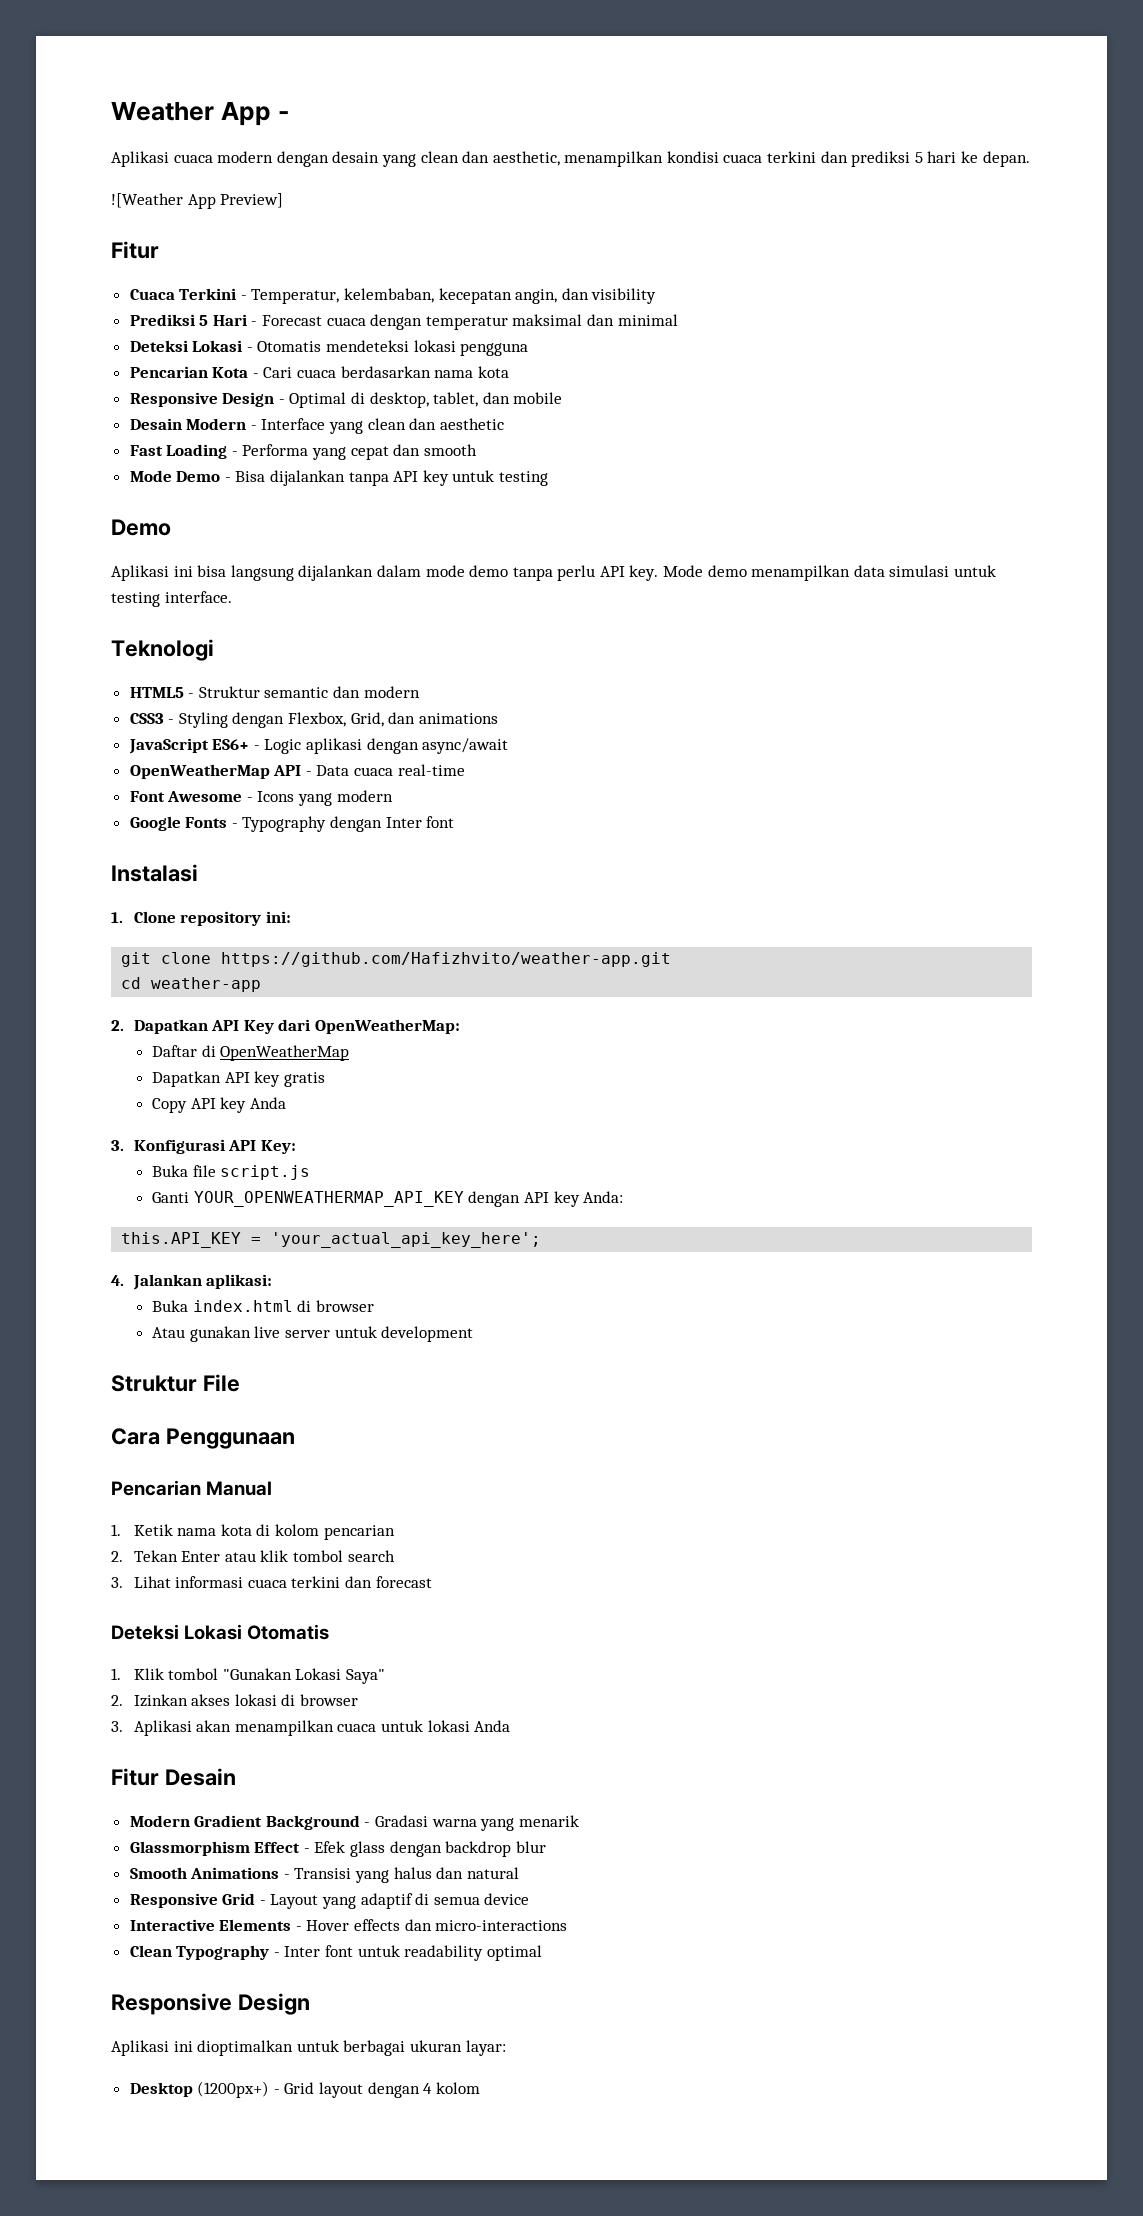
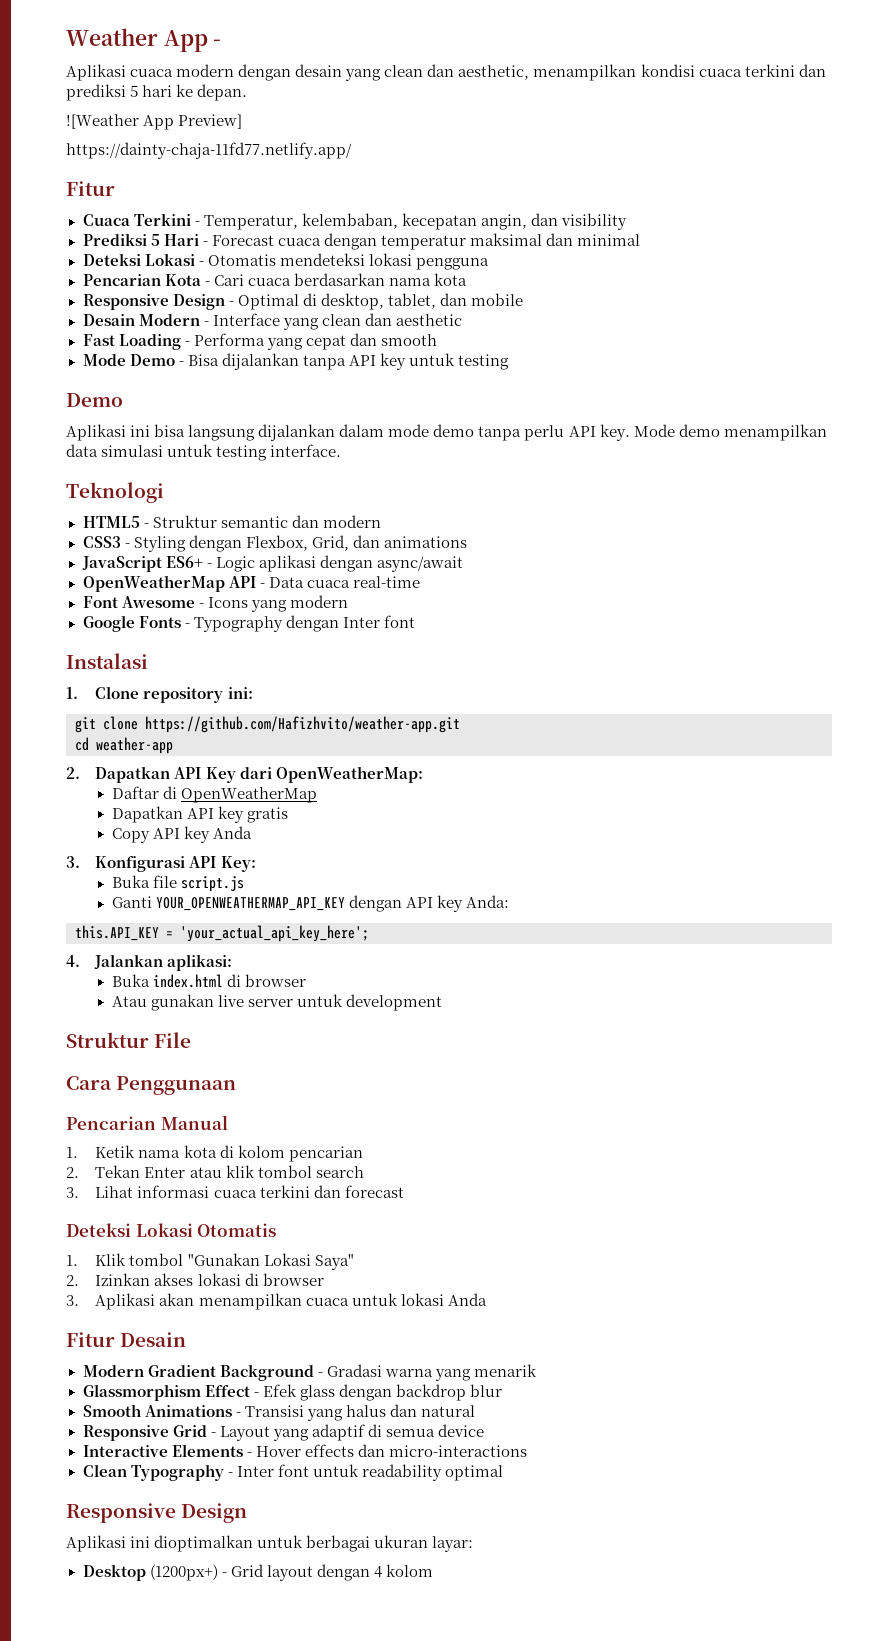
(284, 200) none -> [66,142,352,159] // https://dainty-chaja-11fd77.netlify.app/

